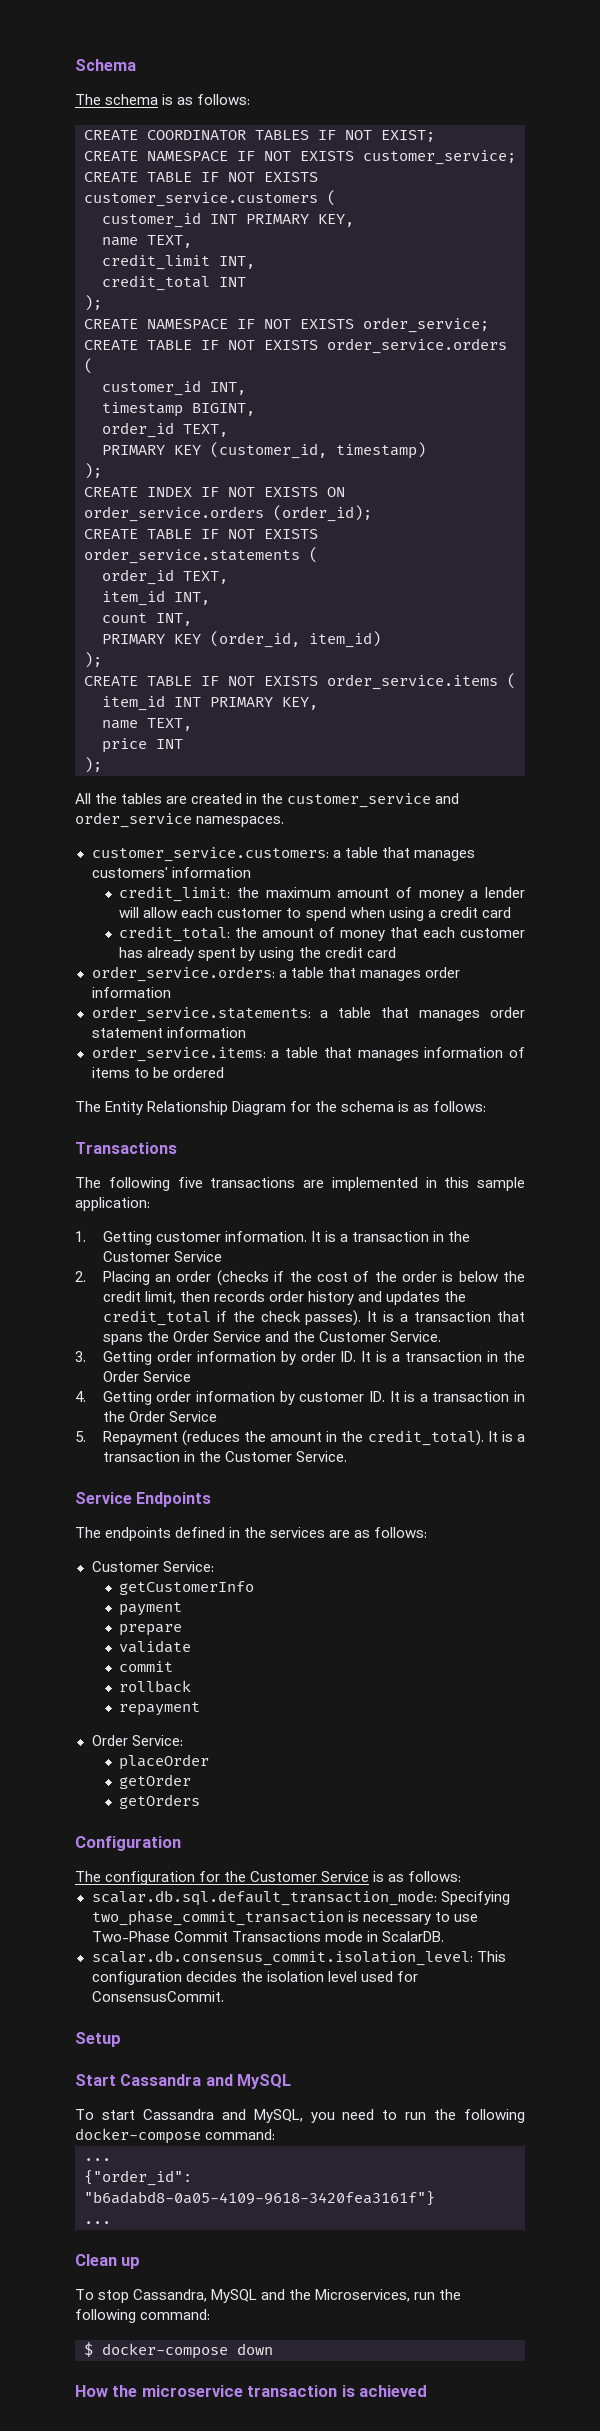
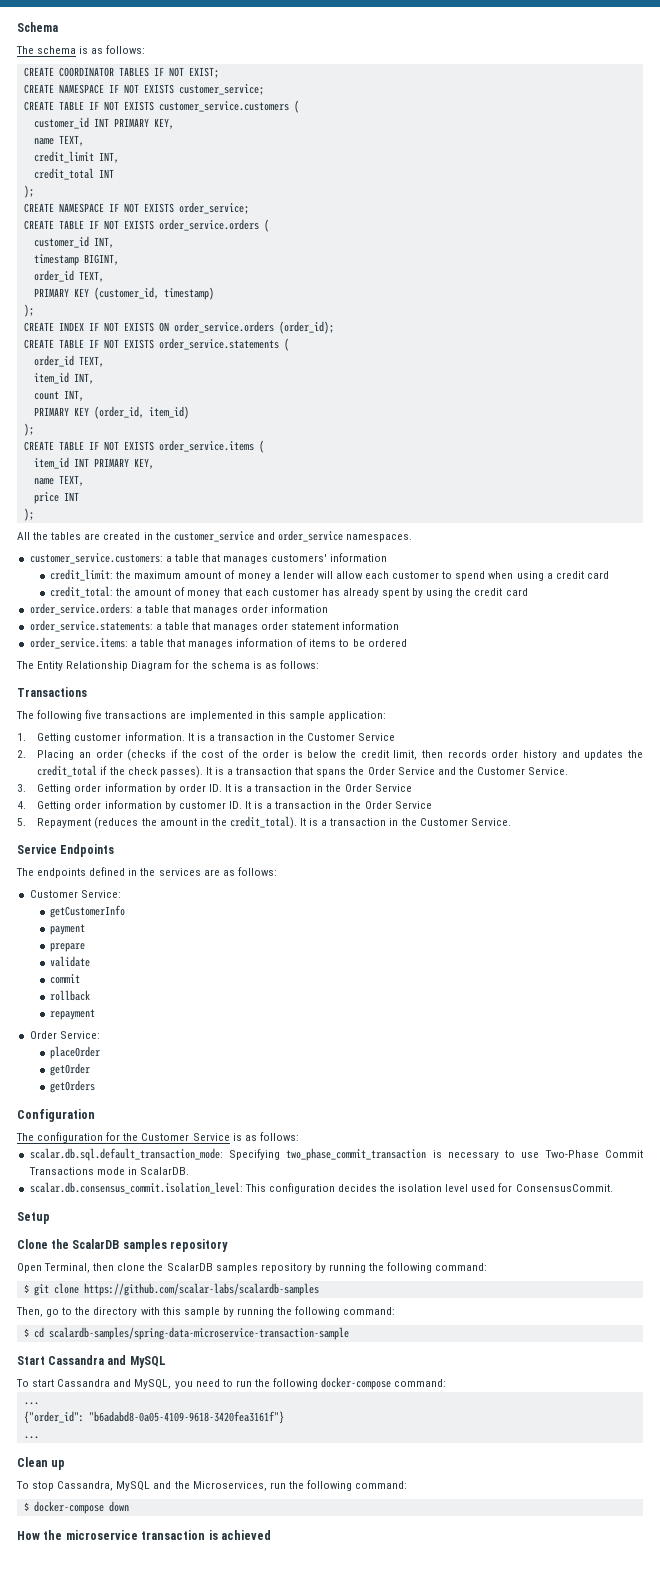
(121, 2039) none -> [17,1239,228,1252] [17,1262,488,1273] [23,1283,319,1296] [16,1306,396,1317] [23,1327,349,1340] // Clone the ScalarDB samples repository // Open Terminal, then clone the ScalarDB samples repository by running the following command: // $ git clone https://github.com/scalar-labs/scalardb-samples // Then, go to the directory with this sample by running the following command: // $ cd scalardb-samples/spring-data-microservice-transaction-sample

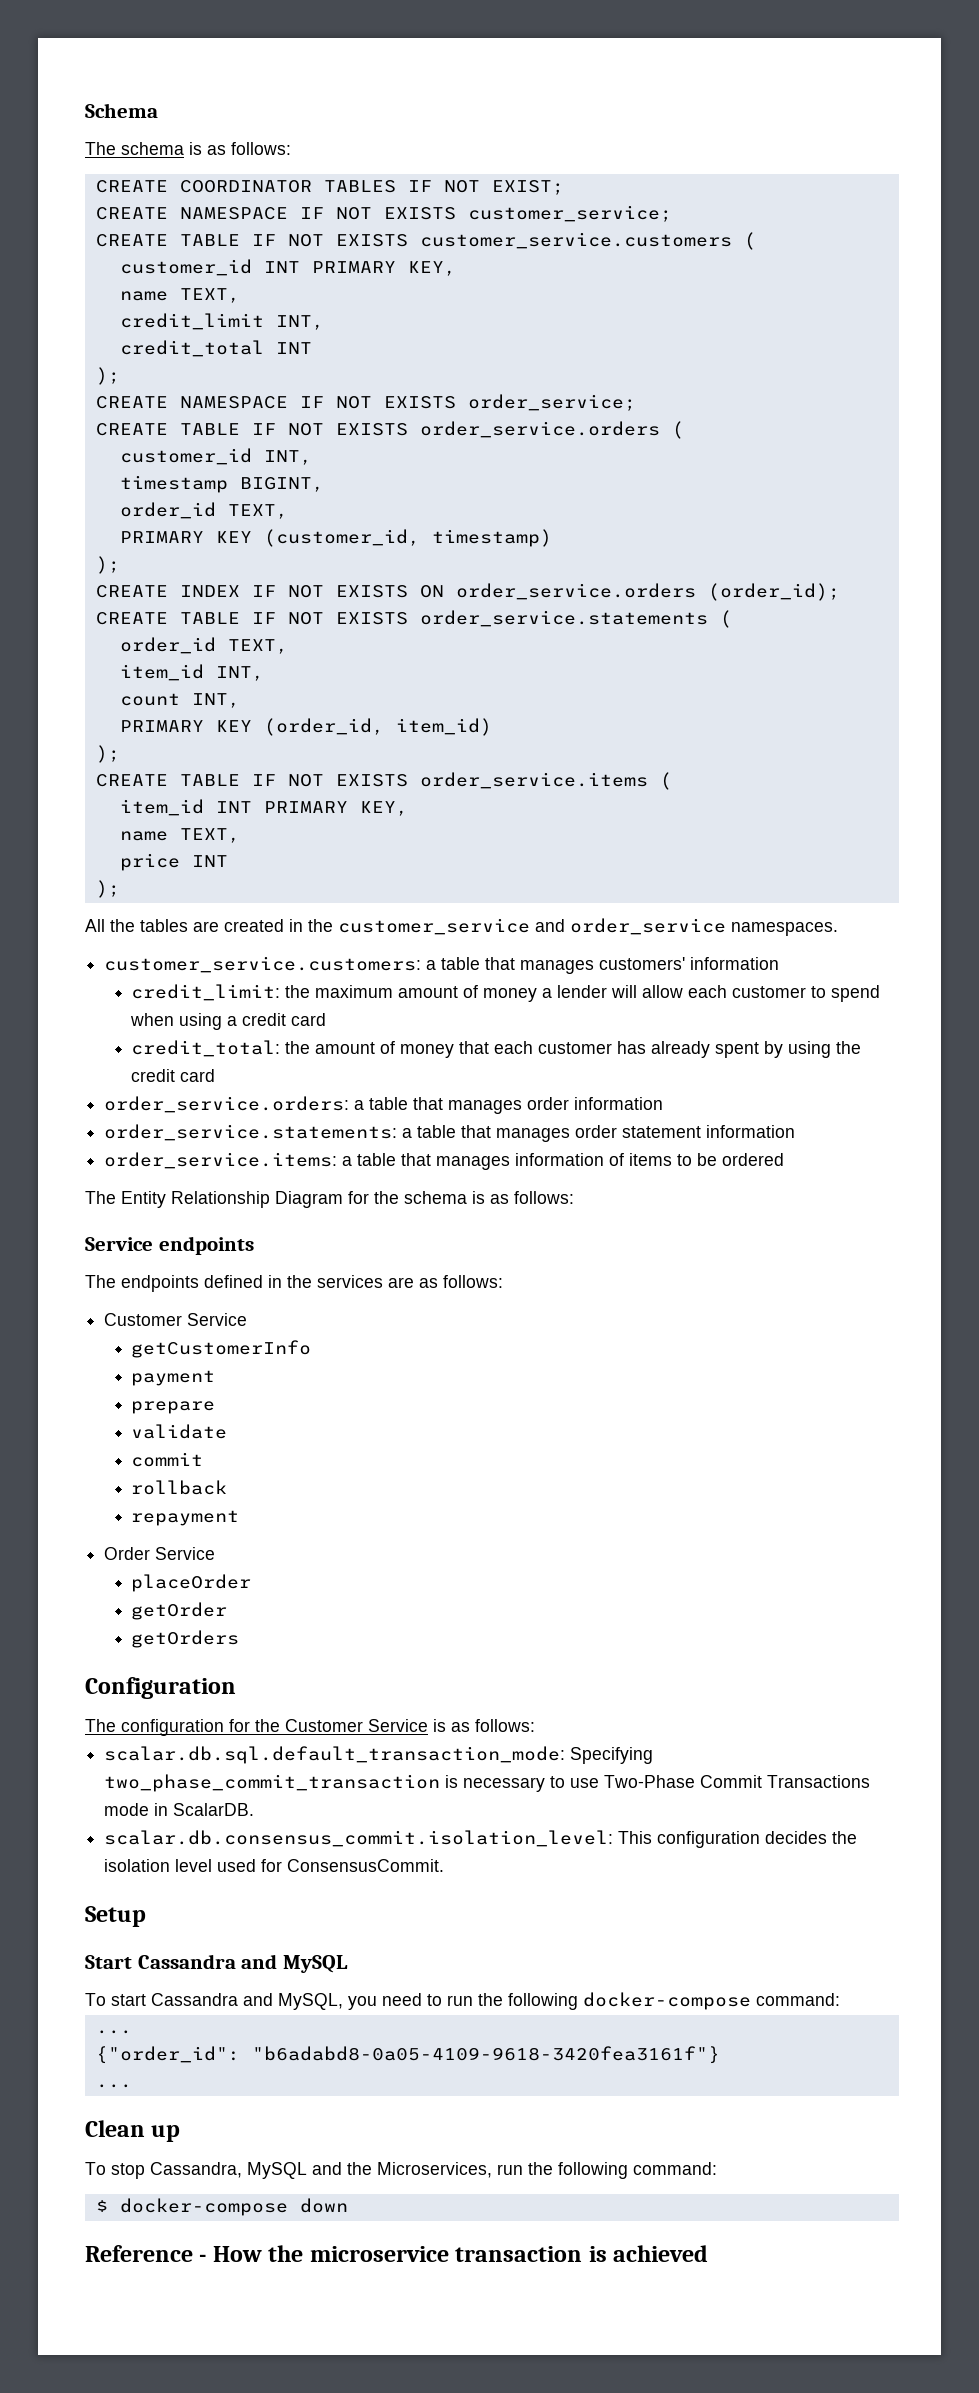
[17,687,87,697] [16,710,386,721] [17,732,396,743] [17,749,644,761] [37,765,569,778] [17,783,412,794] [17,800,432,811] [17,816,511,829] [17,844,115,857] Transactions // The following five transactions are implemented in this sample application: // 1. Getting customer information. It is a transaction in the Customer Service // 2. Placing an order (checks if the cost of the order is below the credit limit, then records order history and updates the credit_total if the check passes). It is a transaction that spans the Order Service and the Customer Service. // 3. Getting order information by order ID. It is a transaction in the Order Service // 4. Getting order information by customer ID. It is a transaction in the Order Service // 5. Repayment (reduces the amount in the credit_total). It is a transaction in the Customer Service. // Service Endpoints -> [85,1236,254,1255] Service endpoints
[80,890,121,898] Service: -> [187,1313,248,1326] Service
[59,1031,100,1039] Service: -> [155,1547,216,1560] Service
[17,1239,228,1252] [17,1262,488,1273] [23,1283,319,1296] [16,1306,396,1317] [23,1327,349,1340] // Clone the ScalarDB samples repository // Open Terminal, then clone the ScalarDB samples repository by running the following command: // $ git clone https://github.com/scalar-labs/scalardb-samples // Then, go to the directory with this sample by running the following command: // $ cd scalardb-samples/spring-data-microservice-transaction-sample -> (146, 1916) none
(129, 1506) none -> [85,2245,207,2262] Reference -

